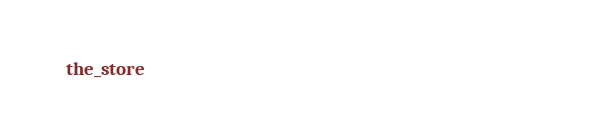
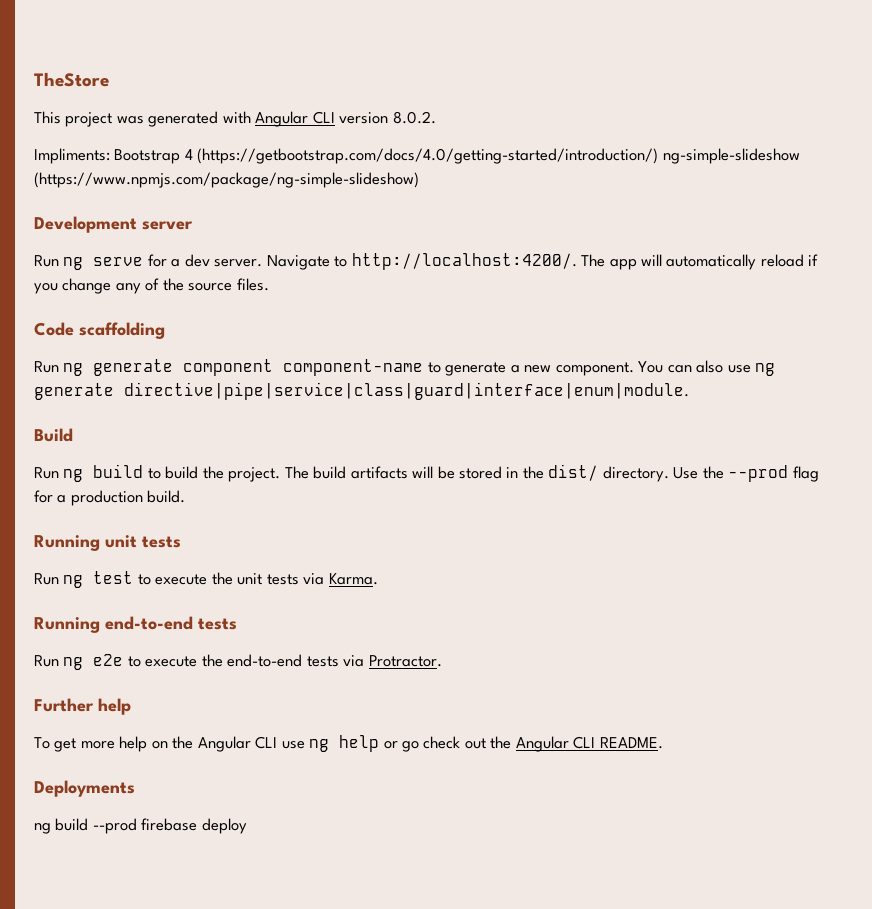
[66,62,145,78] the_store -> [34,72,109,87] [34,111,436,127] [34,148,800,164] [34,172,419,188] [34,216,193,233] [34,253,819,270] [34,278,269,294] [34,322,165,339] [34,359,776,376] [34,382,689,400] [34,428,73,442] [34,464,819,482] [34,490,186,506] [34,535,181,551] [34,571,378,588] [34,616,237,633] [34,654,442,670] [34,698,131,715] [34,735,663,752] [34,780,135,797] [34,818,247,834] TheStore // This project was generated with Angular CLI version 8.0.2. // Impliments: Bootstrap 4 (https://getbootstrap.com/docs/4.0/getting-started/introduction/) ng-simple-slideshow (https://www.npmjs.com/package/ng-simple-slideshow) // Development server // Run ng serve for a dev server. Navigate to http://localhost:4200/. The app will automatically reload if you change any of the source files. // Code scaffolding // Run ng generate component component-name to generate a new component. You can also use ng generate directive|pipe|service|class|guard|interface|enum|module. // Build // Run ng build to build the project. The build artifacts will be stored in the dist/ directory. Use the --prod flag for a production build. // Running unit tests // Run ng test to execute the unit tests via Karma. // Running end-to-end tests // Run ng e2e to execute the end-to-end tests via Protractor. // Further help // To get more help on the Angular CLI use ng help or go check out the Angular CLI README. // Deployments // ng build --prod firebase deploy

